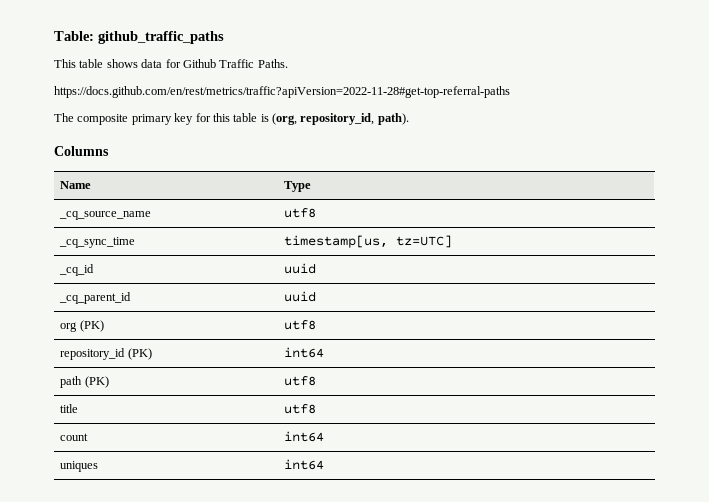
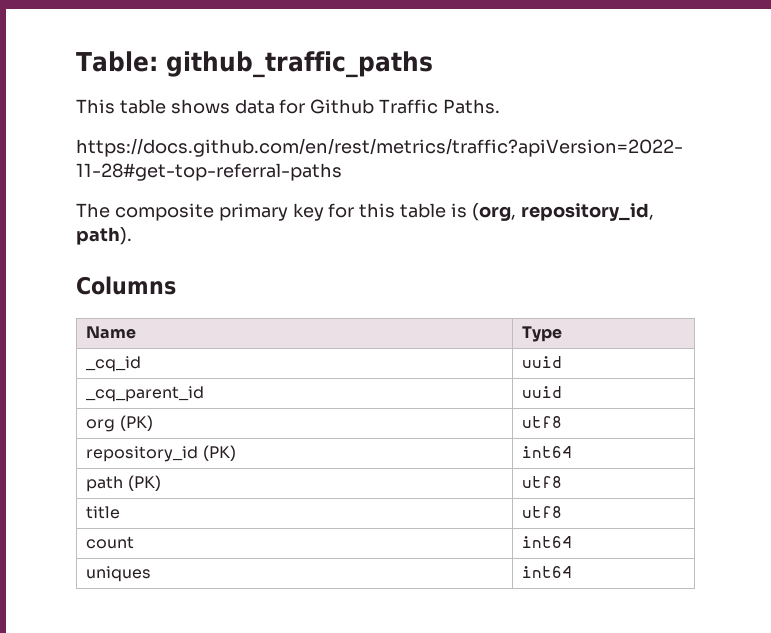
[59,211,152,220] [284,208,317,218] [59,237,136,248] [284,235,453,248] // _cq_source_name | utf8 // _cq_sync_time | timestamp[us, tz=UTC] -> (563, 334) none

